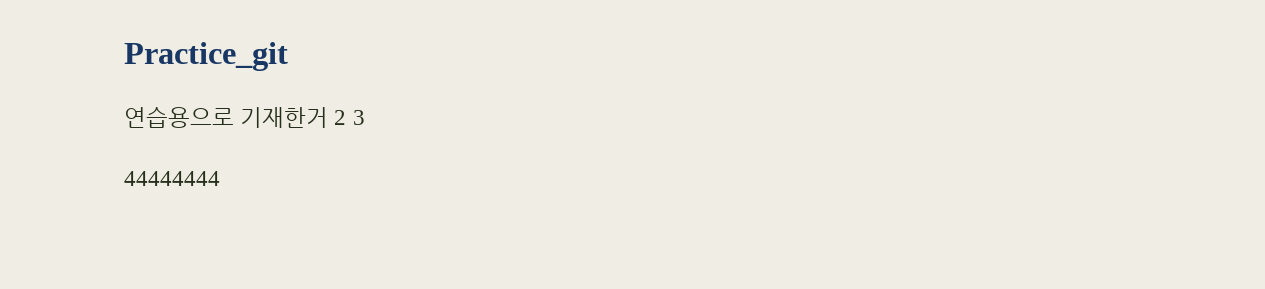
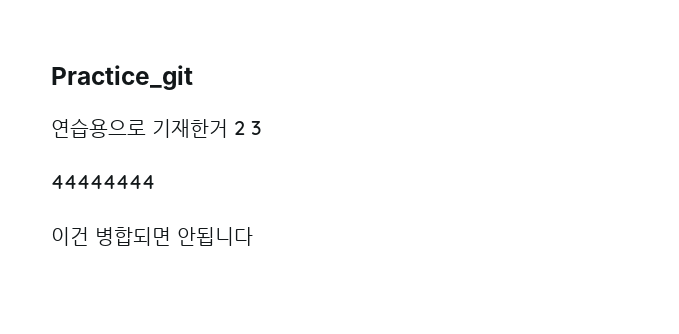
(220, 178) none -> [51,227,253,246] // 이건 병합되면 안됩니다

